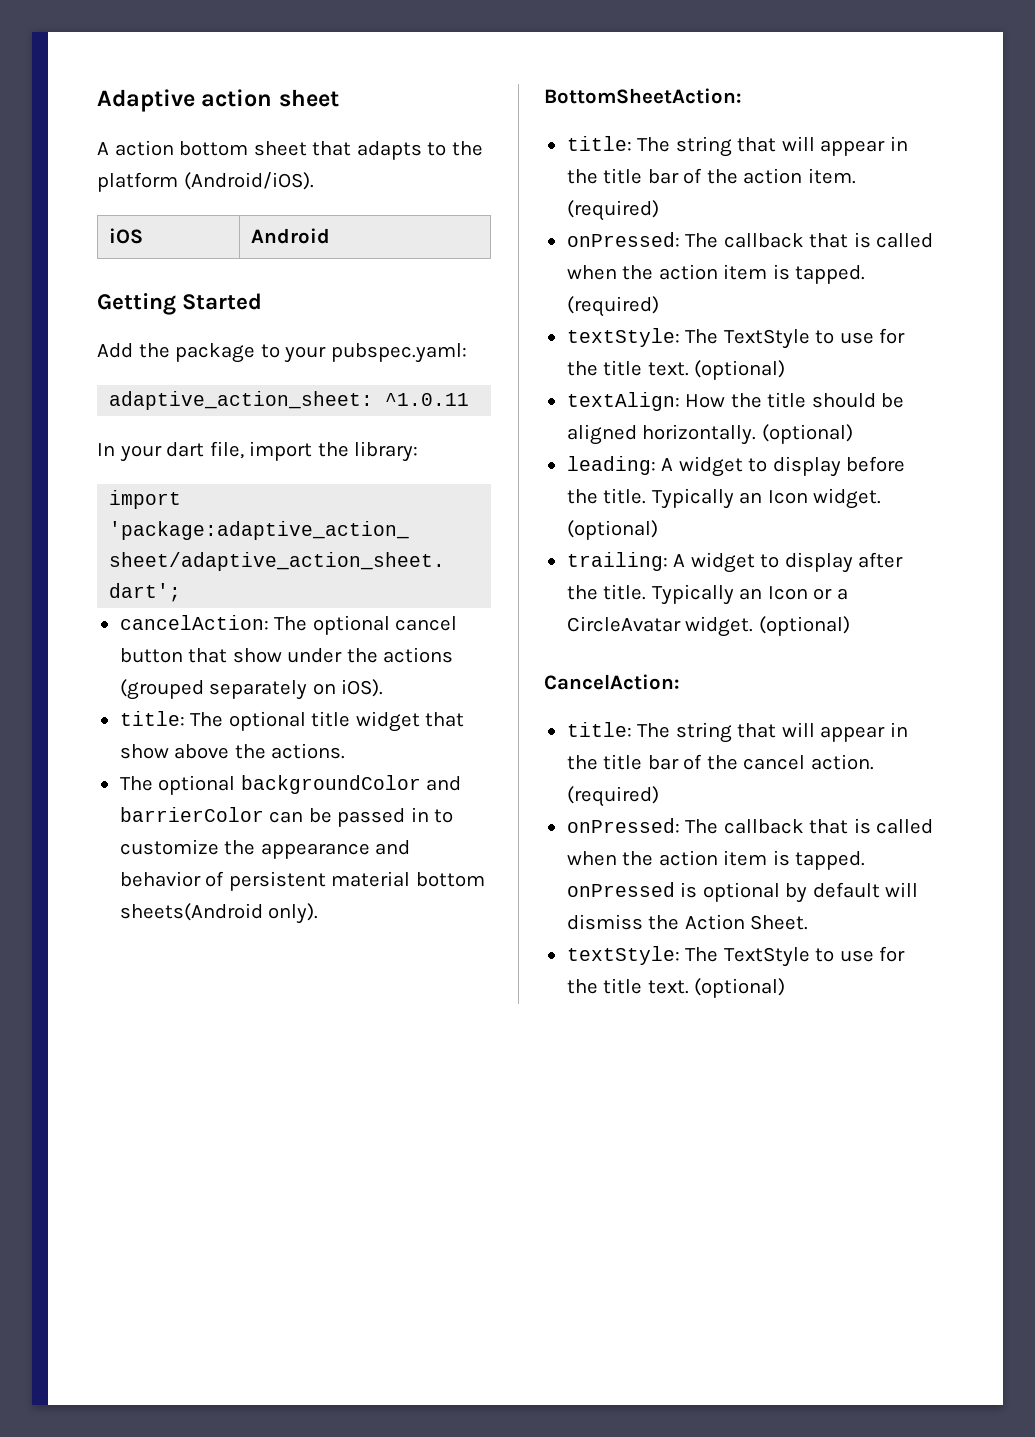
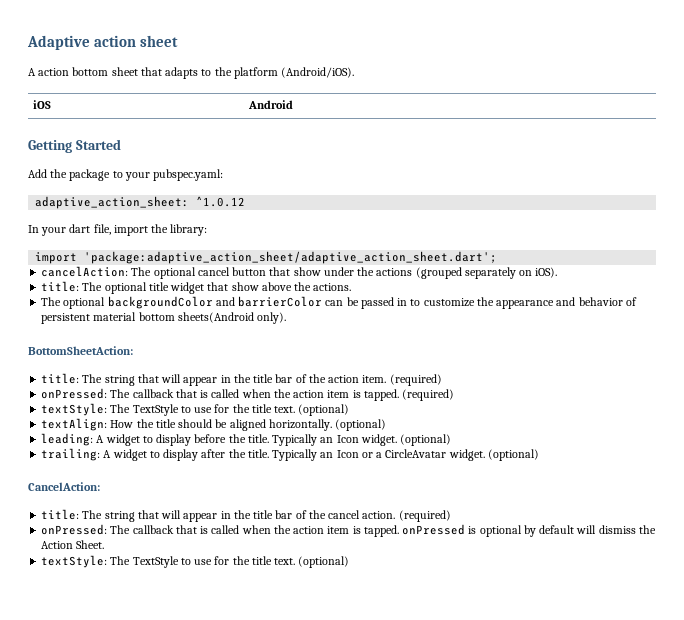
[385,393,470,406] ^1.0.11 -> [196,196,246,207] ^1.0.12

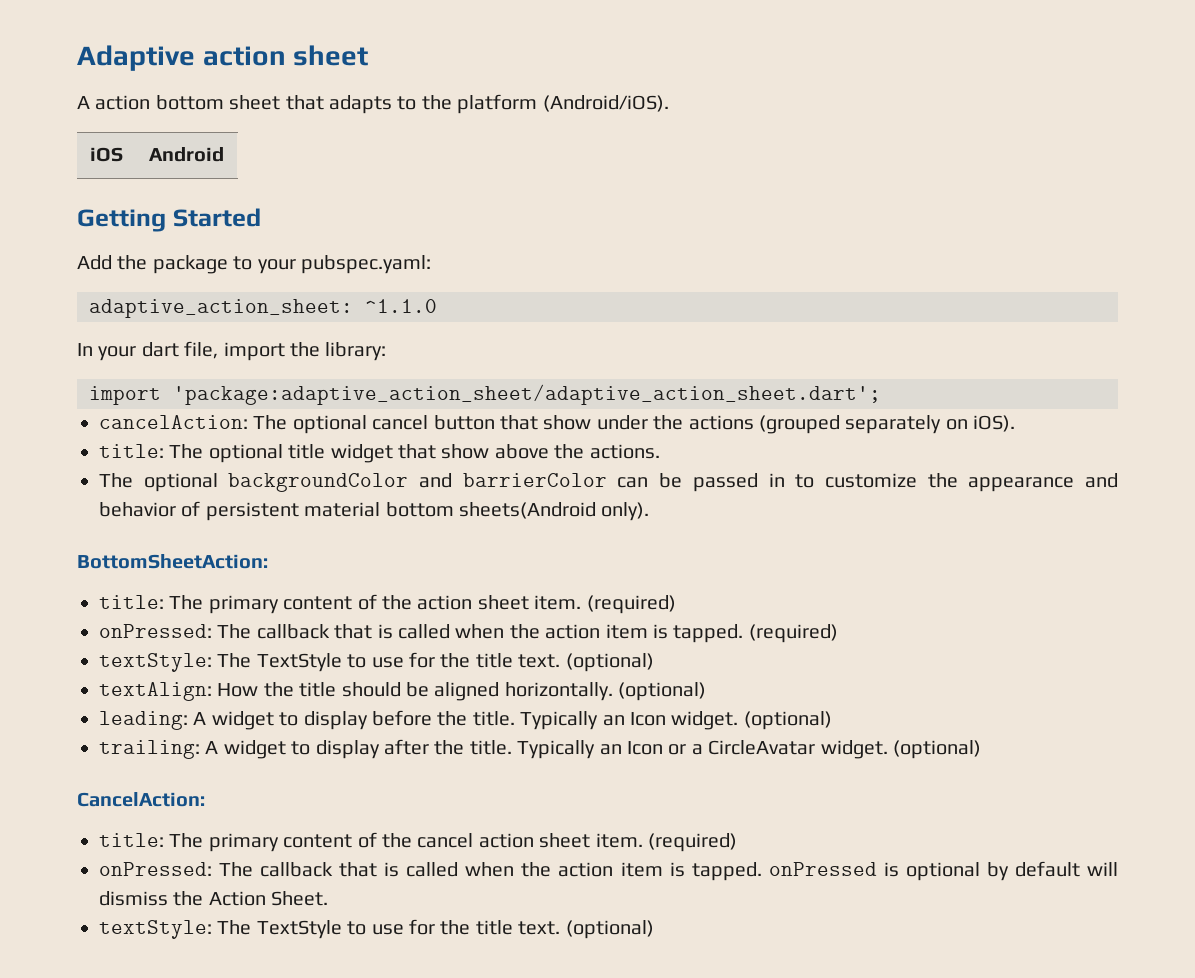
[196,196,246,207] ^1.0.12 -> [365,299,437,313] ^1.1.0
[104,374,293,386] string that will appear in the title bar -> [208,595,353,614] primary content
(360, 379) none -> [477,595,529,610] sheet
[104,510,396,522] string that will appear in the title bar of the cancel action. -> [208,832,643,852] primary content of the cancel action sheet item.

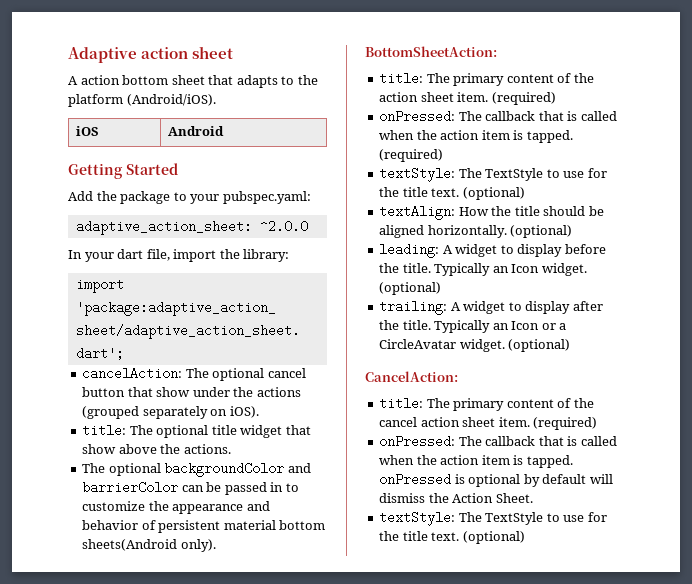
[365,299,437,313] ^1.1.0 -> [259,220,308,233] ^2.0.0

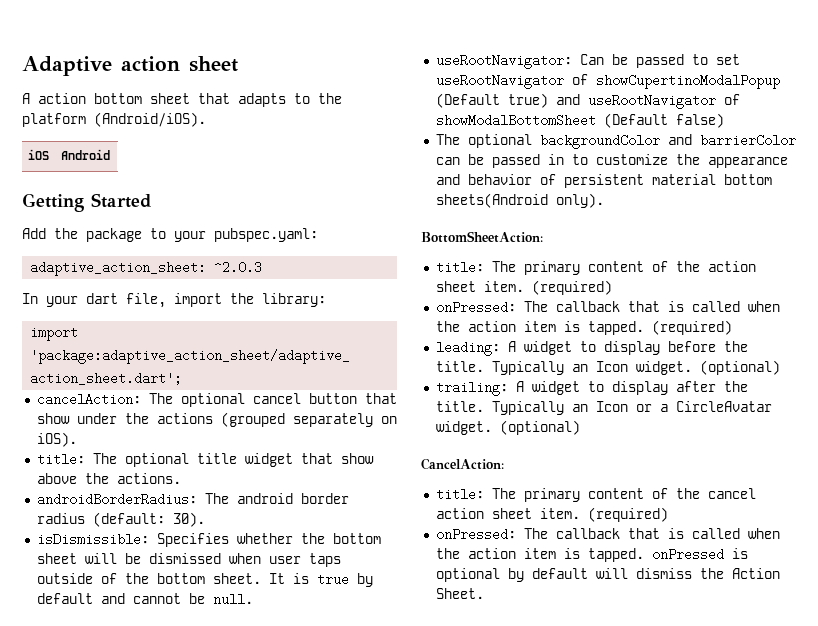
[259,220,308,233] ^2.0.0 -> [214,261,263,274] ^2.0.3
(231, 449) none -> [36,493,349,506] [36,512,205,527] [36,533,381,547] [36,553,341,567] [36,573,373,587] [36,593,253,604] [435,54,740,69] [435,74,780,89] [435,93,740,109] [435,113,724,128] // androidBorderRadius: The android border radius (default: 30). // isDismissible: Specifies whether the bottom sheet will be dismissed when user taps outside of the bottom sheet. It is true by default and cannot be null. // useRootNavigator: Can be passed to set useRootNavigator of showCupertinoModalPopup (Default true) and useRootNavigator of showModalBottomSheet (Default false)
[379,167,607,182] [379,187,525,200] [379,205,604,220] [379,225,573,238] // textStyle: The TextStyle to use for the title text. (optional) // textAlign: How the title should be aligned horizontally. (optional) -> (732, 327) none
[379,511,607,526] [379,531,525,544] // textStyle: The TextStyle to use for the title text. (optional) -> (484, 593) none

